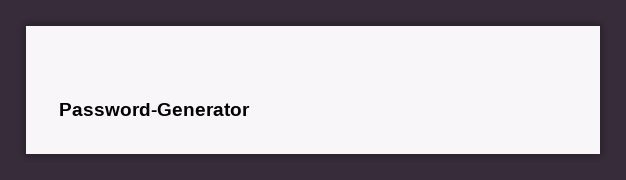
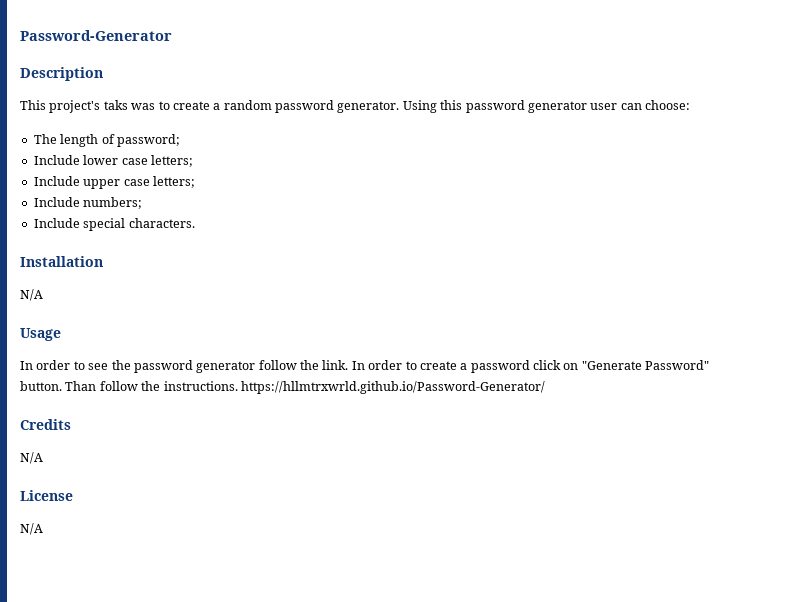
(250, 109) none -> [20,67,103,81] [20,100,690,113] [33,134,180,147] [33,155,193,167] [33,176,195,189] [33,197,143,209] [33,218,195,231] [20,256,103,267] [20,289,43,301] [20,328,61,341] [20,360,710,373] [20,381,545,394] [20,419,71,430] [20,452,43,464] [20,490,73,501] [20,523,43,535] // Description // This project's taks was to create a random password generator. Using this password generator user can choose: // The length of password; // Include lower case letters; // Include upper case letters; // Include numbers; // Include special characters. // Installation // N/A // Usage // In order to see the password generator follow the link. In order to create a password click on "Generate Password" button. Than follow the instructions. https://hllmtrxwrld.github.io/Password-Generator/ // Credits // N/A // License // N/A

